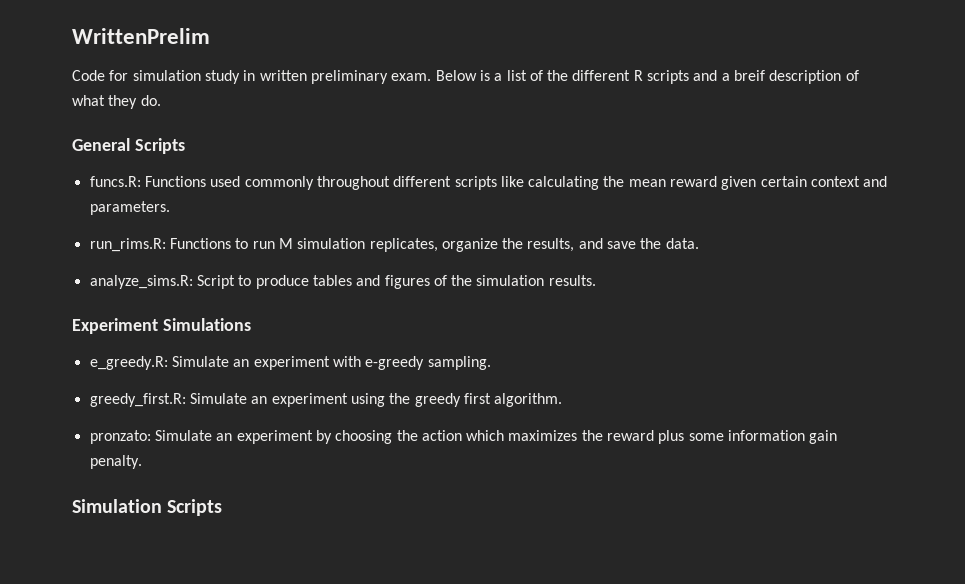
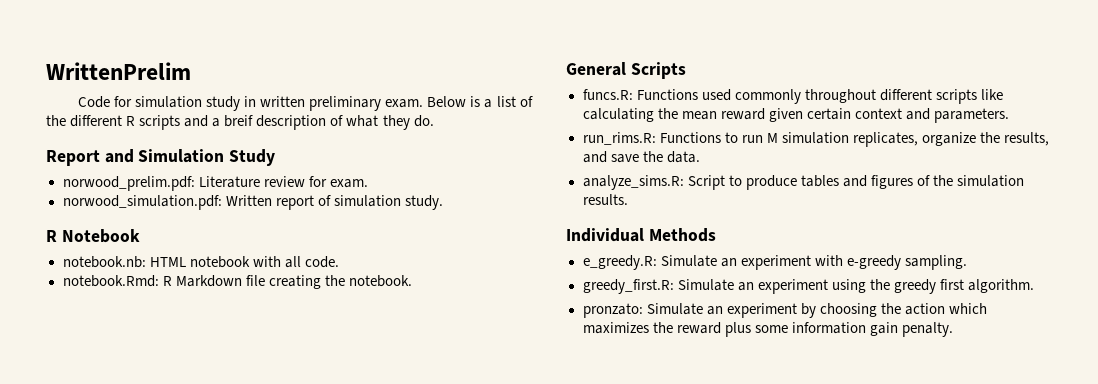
(161, 100) none -> [46,149,276,166] [62,176,368,191] [62,195,443,210] [46,229,140,243] [62,256,339,268] [62,275,412,289] // Report and Simulation Study // norwood_prelim.pdf: Literature review for exam. // norwood_simulation.pdf: Written report of simulation study. // R Notebook // notebook.nb: HTML notebook with all code. // notebook.Rmd: R Markdown file creating the notebook.
[72,318,251,334] Experiment Simulations -> [566,228,716,242] Individual Methods
[72,499,223,516] // Simulation Scripts -> (953, 329) none

